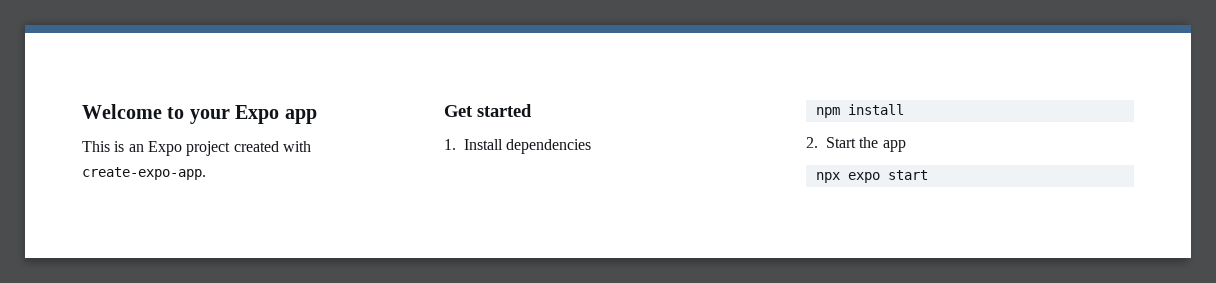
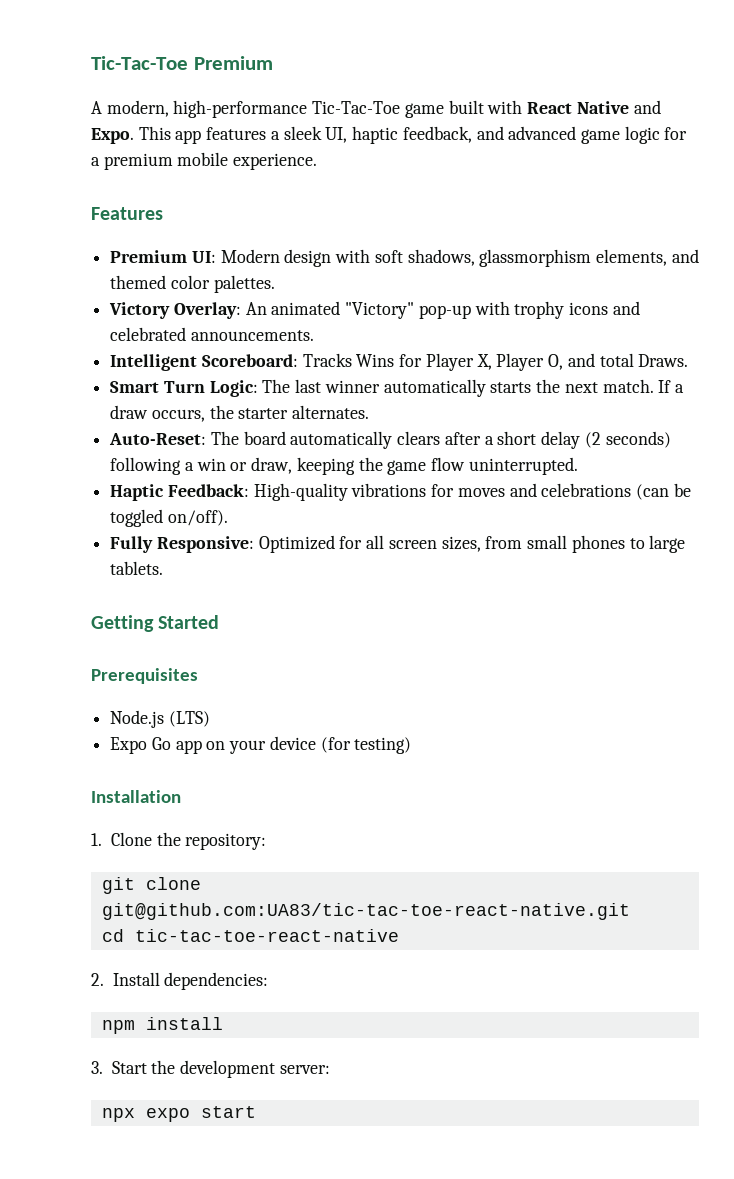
[82,104,317,124] [82,141,311,156] [82,167,206,180] [444,104,532,117] [444,139,592,154] Welcome to your Expo app // This is an Expo project created with create-expo-app. // Get started // 1. Install dependencies -> [91,56,273,70] [91,100,661,118] [91,126,688,144] [91,152,318,170] [91,207,163,220] [110,249,699,267] [110,275,275,293] [109,301,640,319] [110,327,314,341] [110,353,689,371] [110,379,684,397] [110,405,370,422] [109,431,671,449] [110,457,578,475] [110,483,691,501] [110,509,228,527] [110,535,686,553] [110,561,164,575] [91,615,220,632] [91,668,198,684] [110,710,210,728] [110,736,412,754] [91,790,181,803] [91,832,267,850] [101,877,201,894] [101,903,630,920] [101,929,399,942] [91,972,269,990] Tic-Tac-Toe Premium // A modern, high-performance Tic-Tac-Toe game built with React Native and Expo. This app features a sleek UI, haptic feedback, and advanced game logic for a premium mobile experience. // Features // Premium UI: Modern design with soft shadows, glassmorphism elements, and themed color palettes. // Victory Overlay: An animated "Victory" pop-up with trophy icons and celebrated announcements. // Intelligent Scoreboard: Tracks Wins for Player X, Player O, and total Draws. // Smart Turn Logic: The last winner automatically starts the next match. If a draw occurs, the starter alternates. // Auto-Reset: The board automatically clears after a short delay (2 seconds) following a win or draw, keeping the game flow uninterrupted. // Haptic Feedback: High-quality vibrations for moves and celebrations (can be toggled on/off). // Fully Responsive: Optimized for all screen sizes, from small phones to large tablets. // Getting Started // Prerequisites // Node.js (LTS) // Expo Go app on your device (for testing) // Installation // 1. Clone the repository: // git clone git@github.com:UA83/tic-tac-toe-react-native.git // cd tic-tac-toe-react-native // 2. Install dependencies:
[806,137,818,148] 2. -> [91,1061,103,1074] 3.
[882,140,906,152] app -> [180,1060,330,1078] development server:

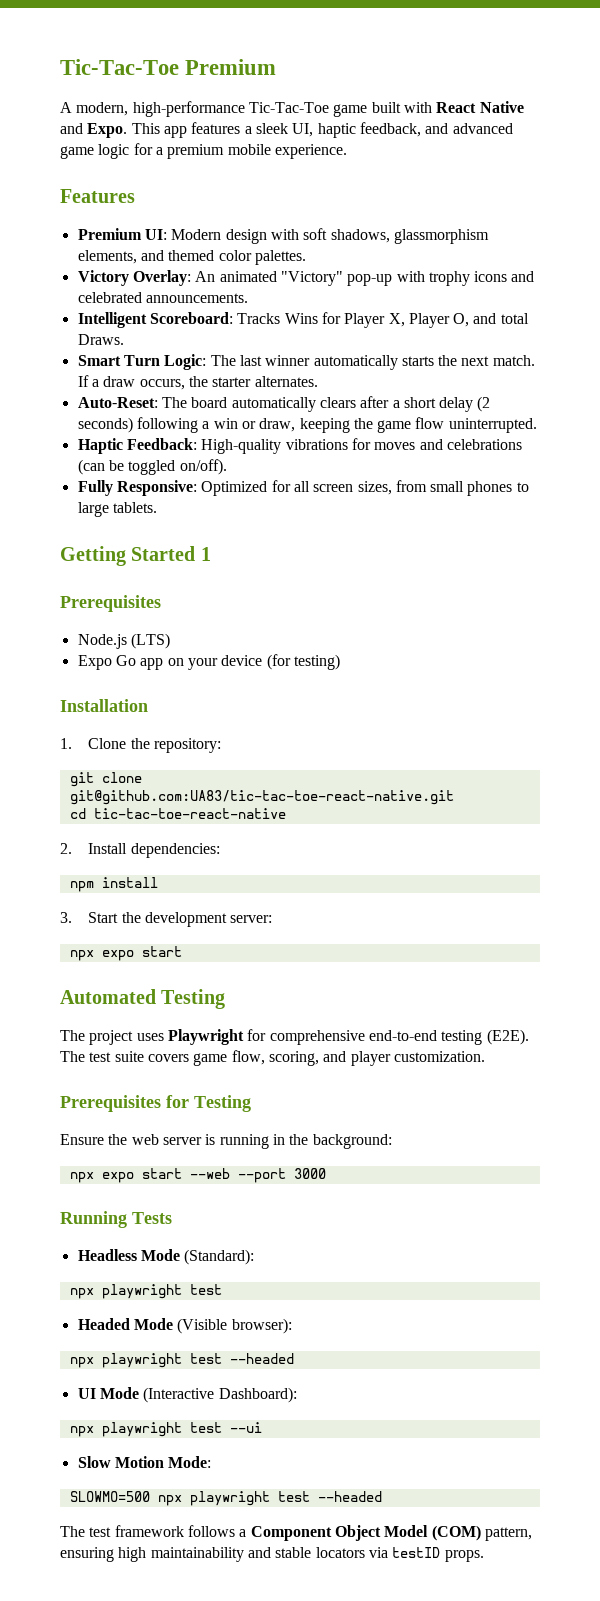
(220, 622) none -> [200,547,211,561] 1
(256, 1112) none -> [60,989,226,1009] [60,1029,529,1045] [60,1050,485,1066] [60,1095,251,1112] [60,1134,392,1149] [69,1168,326,1183] [60,1211,172,1228] [77,1249,255,1265] [69,1284,222,1299] [77,1318,292,1334] [69,1353,294,1368] [77,1387,297,1403] [69,1422,262,1437] [77,1456,212,1468] [69,1491,382,1506] [60,1525,532,1541] [60,1547,484,1562] // Automated Testing // The project uses Playwright for comprehensive end-to-end testing (E2E). The test suite covers game flow, scoring, and player customization. // Prerequisites for Testing // Ensure the web server is running in the background: // npx expo start --web --port 3000 // Running Tests // Headless Mode (Standard): // npx playwright test // Headed Mode (Visible browser): // npx playwright test --headed // UI Mode (Interactive Dashboard): // npx playwright test --ui // Slow Motion Mode: // SLOWMO=500 npx playwright test --headed // The test framework follows a Component Object Model (COM) pattern, ensuring high maintainability and stable locators via testID props.

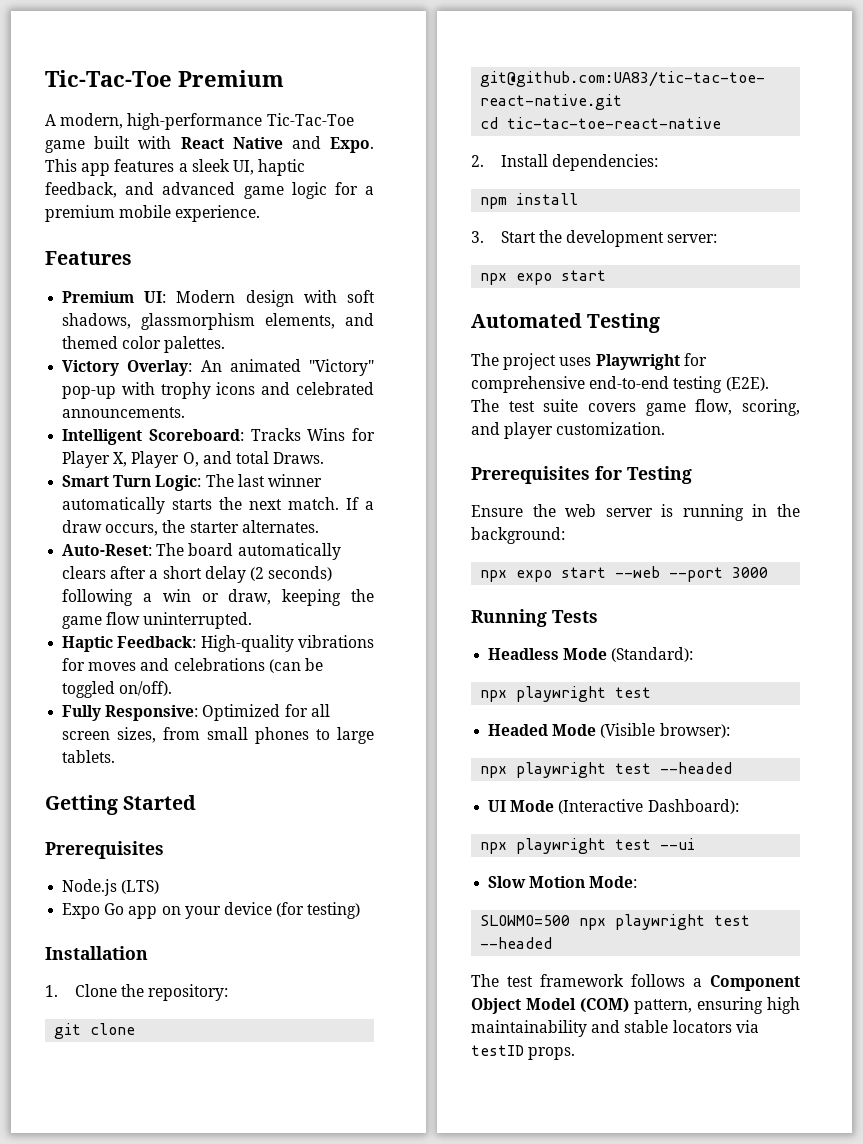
[200,547,211,561] 1 -> (197, 802) none

